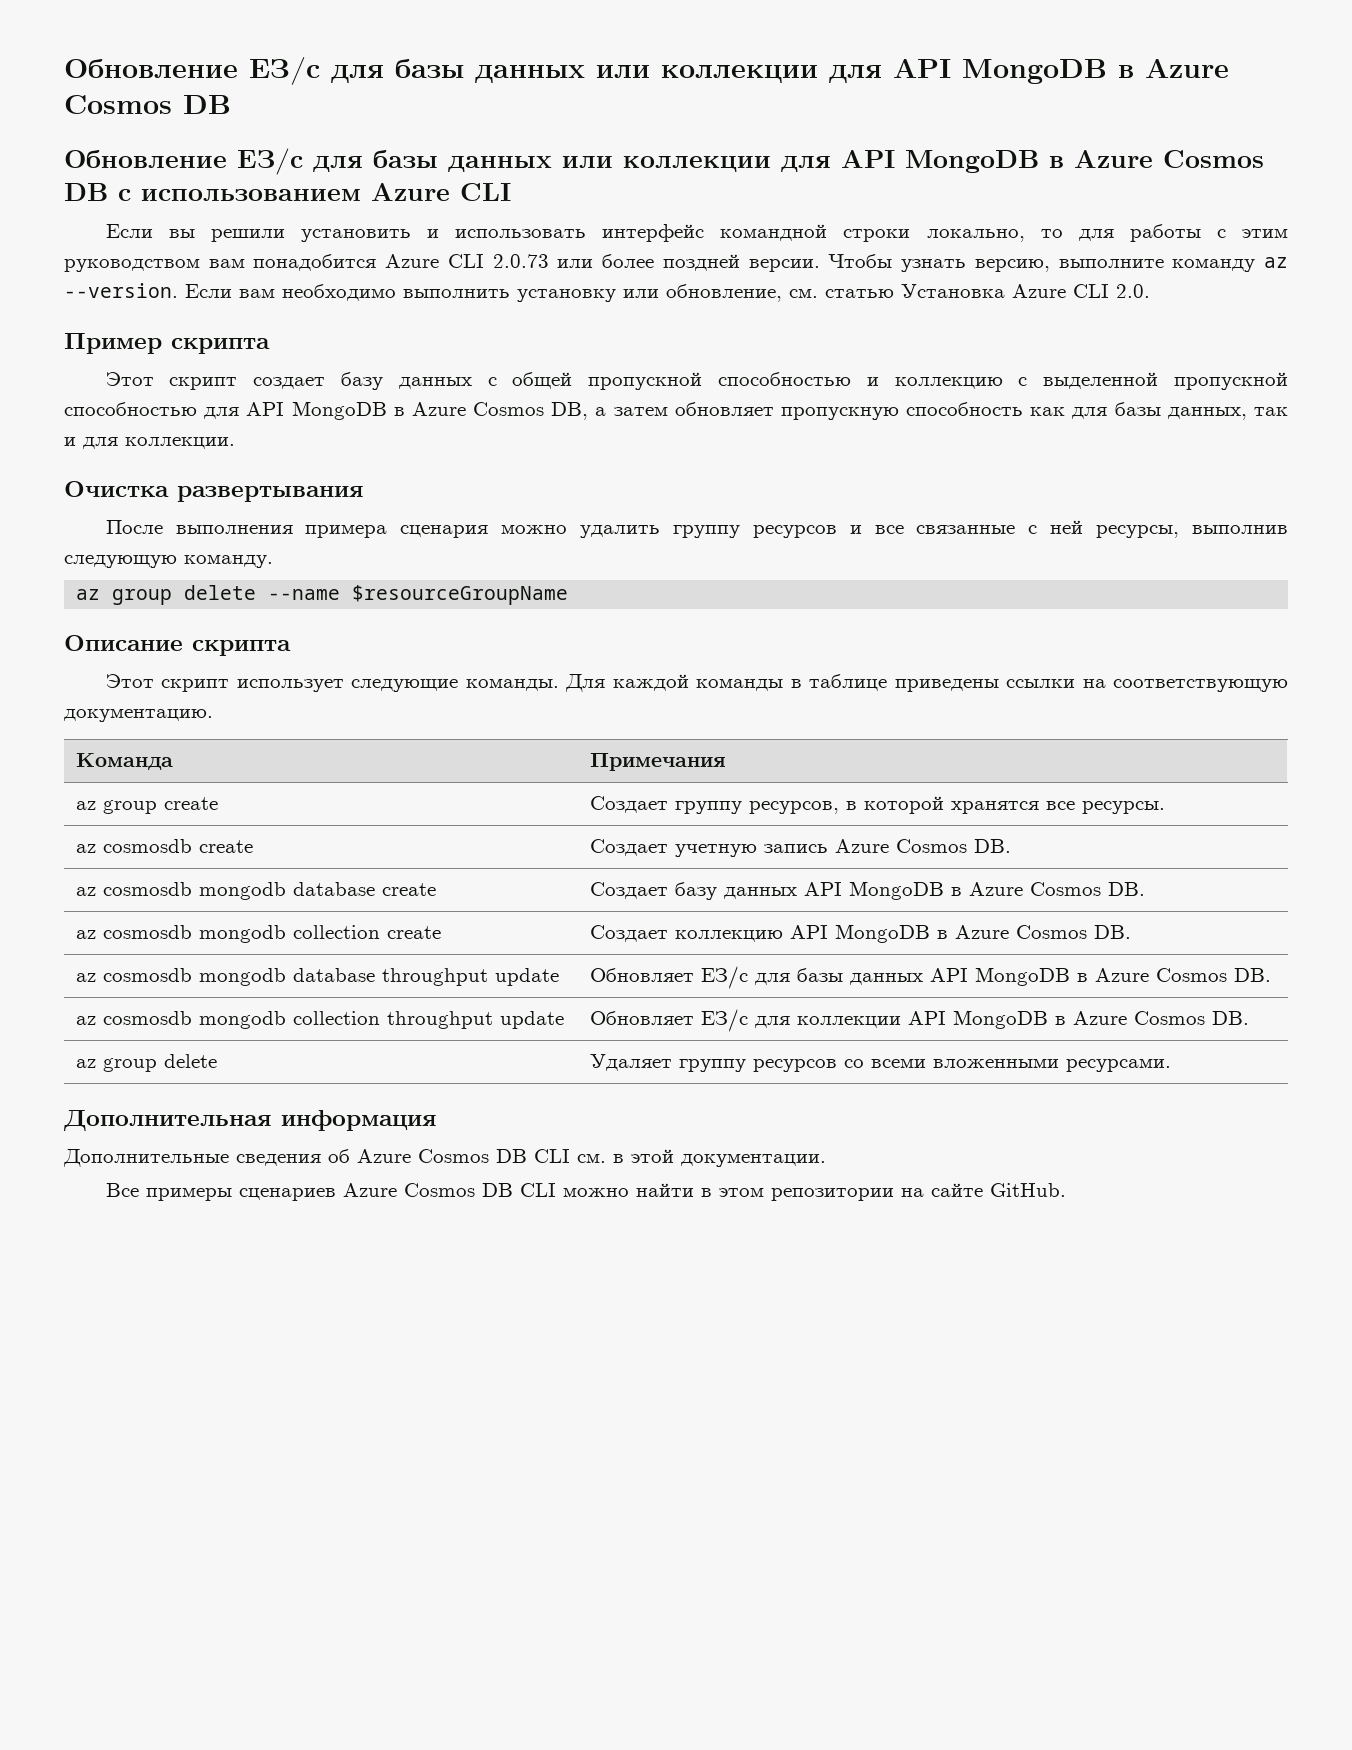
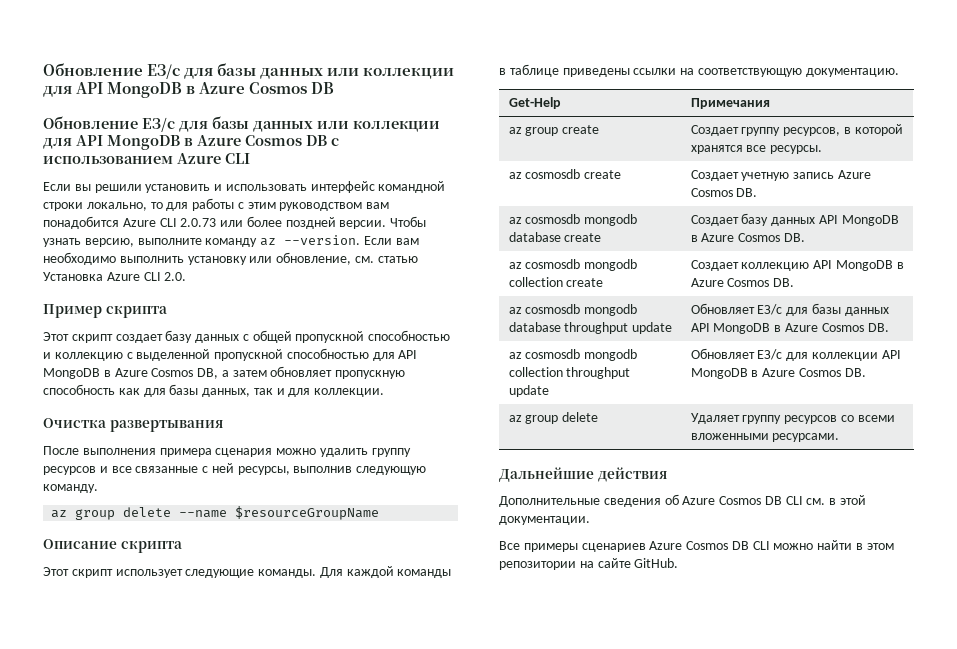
[76,753,174,770] Команда -> [508,97,561,109] Get-Help
[63,1110,437,1131] Дополнительная информация -> [499,467,667,482] Дальнейшие действия

